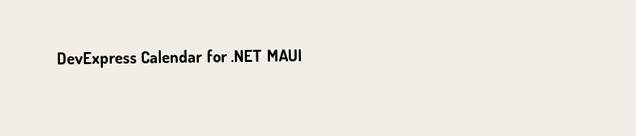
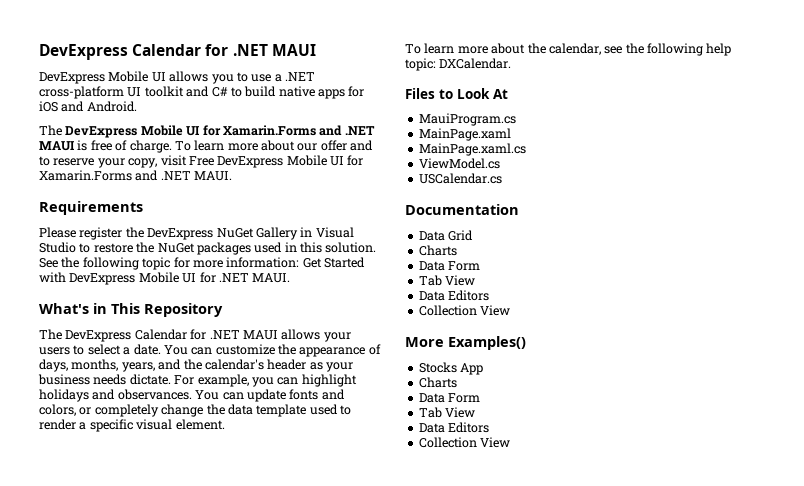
[56,49,302,69] DevExpress Calendar for .NET MAUI -> [39,44,316,60] [39,71,315,84] [39,86,365,99] [39,101,137,112] [39,125,375,138] [39,140,374,153] [39,155,364,168] [39,170,233,181] [39,201,143,215] [39,227,354,240] [39,242,377,255] [39,257,365,270] [39,272,291,285] [39,303,223,317] [39,329,351,342] [39,344,381,357] [39,359,353,372] [38,374,357,387] [39,389,345,402] [39,404,351,417] [39,419,225,432] [405,43,732,56] [405,58,512,71] [405,88,508,99] [418,113,516,126] [418,128,511,141] [418,143,526,156] [418,158,500,169] [418,173,502,184] [405,204,519,215] [418,230,474,241] [418,245,457,256] [418,261,481,271] [418,275,476,286] [418,290,490,301] [418,305,511,316] [405,336,526,350] [418,362,484,375] [418,377,457,388] [418,393,481,403] [418,407,476,418] [418,422,490,433] [418,437,511,448] DevExpress Calendar for .NET MAUI // DevExpress Mobile UI allows you to use a .NET cross-platform UI toolkit and C# to build native apps for iOS and Android. // The DevExpress Mobile UI for Xamarin.Forms and .NET MAUI is free of charge. To learn more about our offer and to reserve your copy, visit Free DevExpress Mobile UI for Xamarin.Forms and .NET MAUI. // Requirements // Please register the DevExpress NuGet Gallery in Visual Studio to restore the NuGet packages used in this solution. See the following topic for more information: Get Started with DevExpress Mobile UI for .NET MAUI. // What's in This Repository // The DevExpress Calendar for .NET MAUI allows your users to select a date. You can customize the appearance of days, months, years, and the calendar's header as your business needs dictate. For example, you can highlight holidays and observances. You can update fonts and colors, or completely change the data template used to render a specific visual element. // To learn more about the calendar, see the following help topic: DXCalendar. // Files to Look At // MauiProgram.cs // MainPage.xaml // MainPage.xaml.cs // ViewModel.cs // USCalendar.cs // Documentation // Data Grid // Charts // Data Form // Tab View // Data Editors // Collection View // More Examples() // Stocks App // Charts // Data Form // Tab View // Data Editors // Collection View

